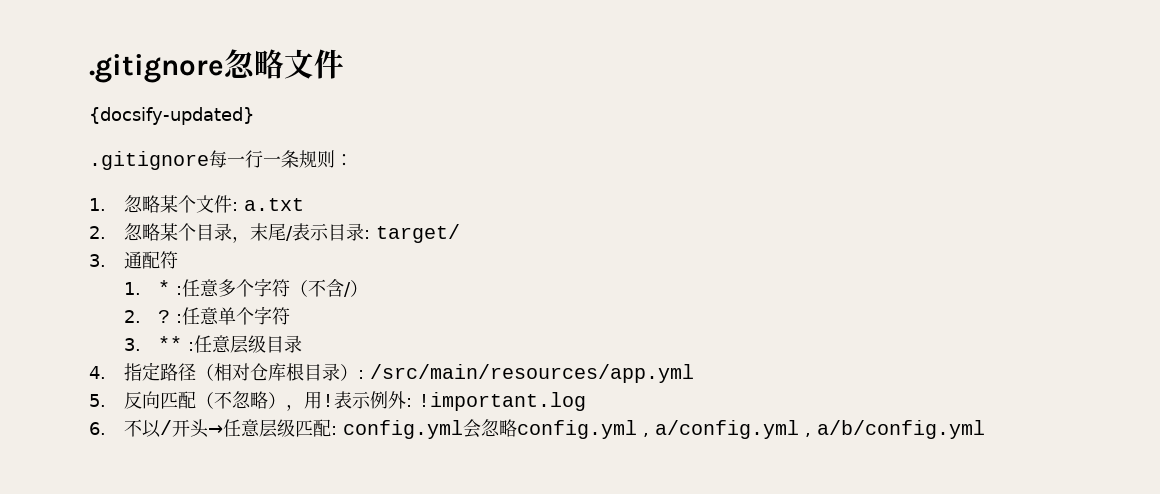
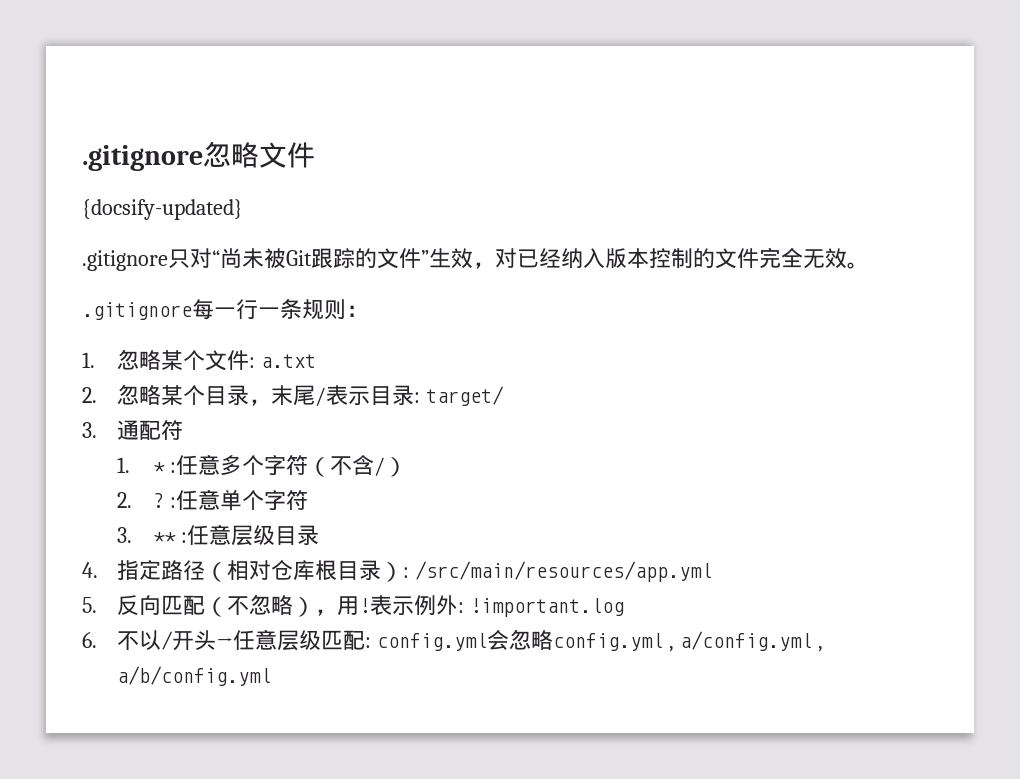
(254, 116) none -> [82,247,869,271] // .gitignore只对“尚未被Git跟踪的文件”生效，对已经纳入版本控制的文件完全无效。

